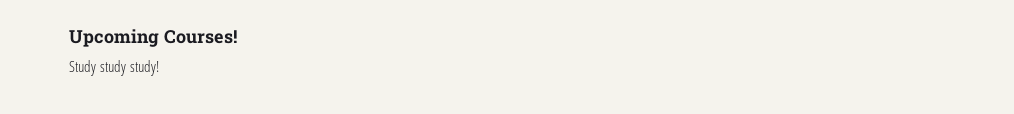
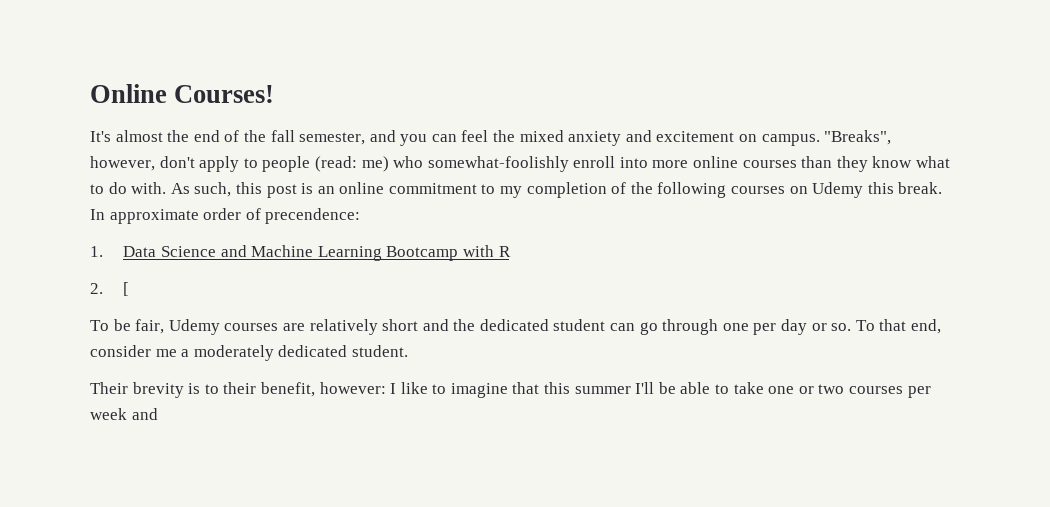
[69,29,159,47] Upcoming -> [90,84,167,103] Online
[69,60,160,76] Study study study! -> [90,130,892,146] [90,156,951,172] [90,182,943,198] [90,208,361,224] [90,245,511,261] [90,282,130,296] [90,319,941,335] [90,345,408,361] [90,382,931,398] [90,408,158,420] It's almost the end of the fall semester, and you can feel the mixed anxiety and excitement on campus. "Breaks", however, don't apply to people (read: me) who somewhat-foolishly enroll into more online courses than they know what to do with. As such, this post is an online commitment to my completion of the following courses on Udemy this break. In approximate order of precendence: // 1. Data Science and Machine Learning Bootcamp with R // 2. [ // To be fair, Udemy courses are relatively short and the dedicated student can go through one per day or so. To that end, consider me a moderately dedicated student. // Their brevity is to their benefit, however: I like to imagine that this summer I'll be able to take one or two courses per week and

